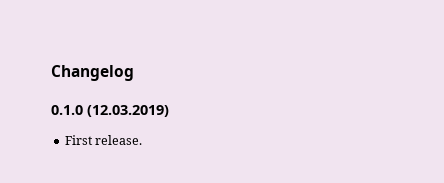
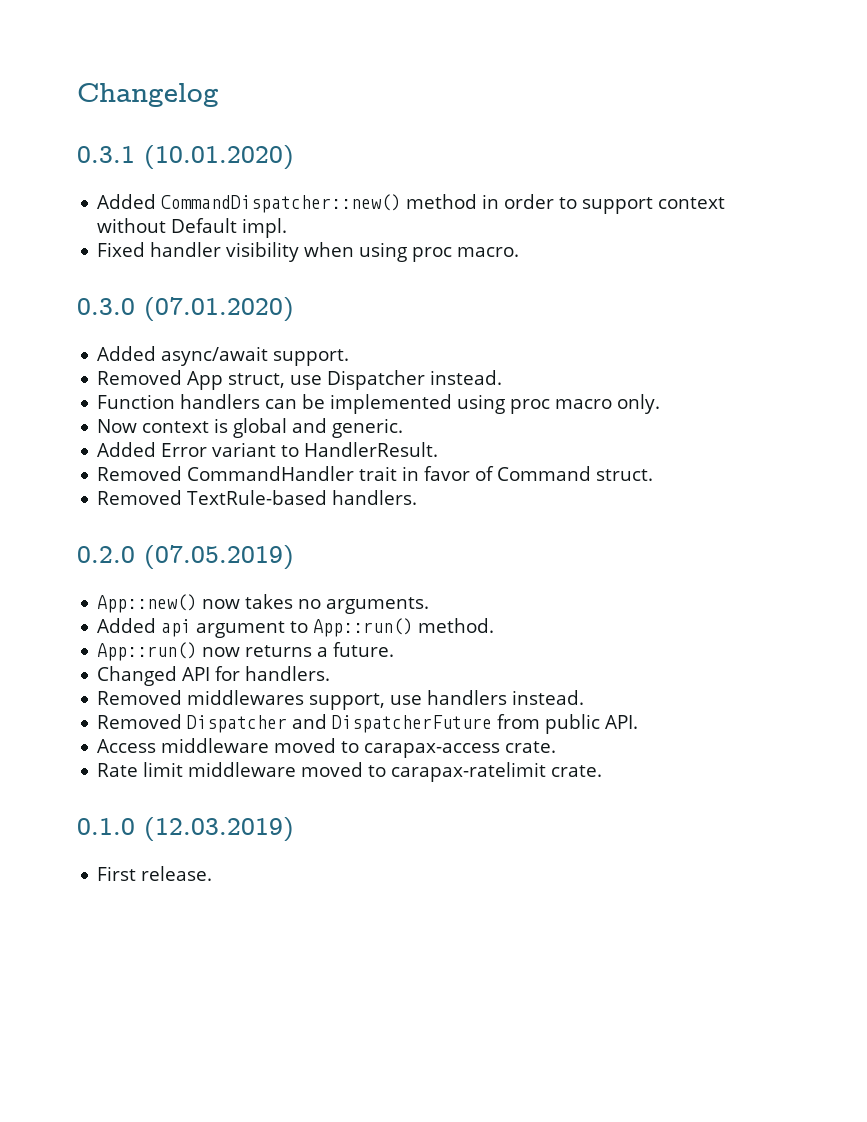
(134, 73) none -> [77,145,294,170] [97,194,726,214] [97,218,288,238] [97,242,520,262] [77,297,294,322] [97,346,350,366] [97,370,503,390] [97,394,661,414] [97,418,404,438] [97,442,439,457] [97,466,654,481] [97,490,418,505] [77,545,294,570] [97,594,430,614] [97,618,495,638] [97,642,395,661] [97,666,331,686] [97,690,585,710] [97,714,639,734] [97,738,557,758] [97,762,603,782] // 0.3.1 (10.01.2020) // Added CommandDispatcher::new() method in order to support context without Default impl. // Fixed handler visibility when using proc macro. // 0.3.0 (07.01.2020) // Added async/await support. // Removed App struct, use Dispatcher instead. // Function handlers can be implemented using proc macro only. // Now context is global and generic. // Added Error variant to HandlerResult. // Removed CommandHandler trait in favor of Command struct. // Removed TextRule-based handlers. // 0.2.0 (07.05.2019) // App::new() now takes no arguments. // Added api argument to App::run() method. // App::run() now returns a future. // Changed API for handlers. // Removed middlewares support, use handlers instead. // Removed Dispatcher and DispatcherFuture from public API. // Access middleware moved to carapax-access crate. // Rate limit middleware moved to carapax-ratelimit crate.

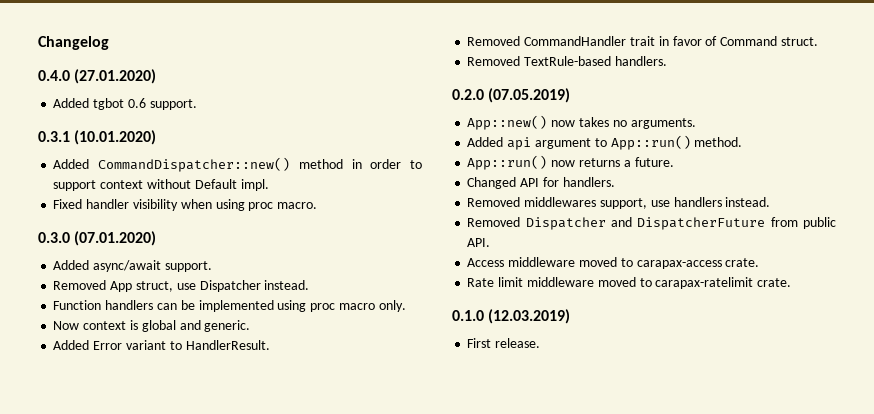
(219, 95) none -> [38,69,157,84] [53,98,197,110] // 0.4.0 (27.01.2020) // Added tgbot 0.6 support.

